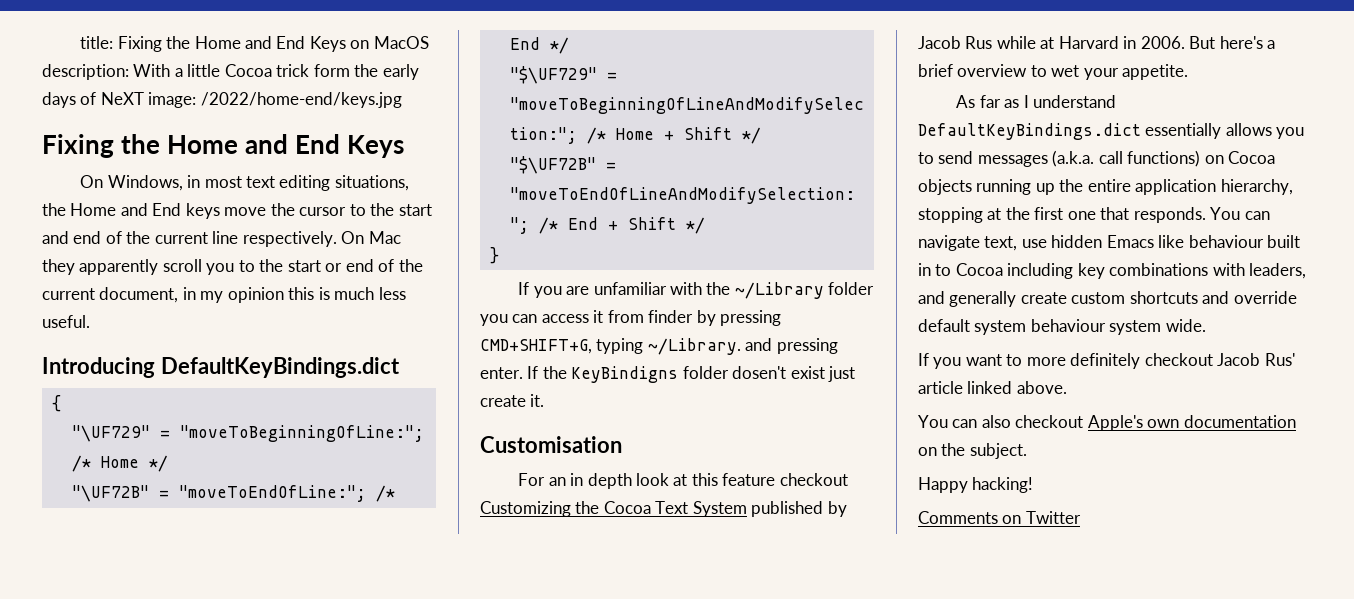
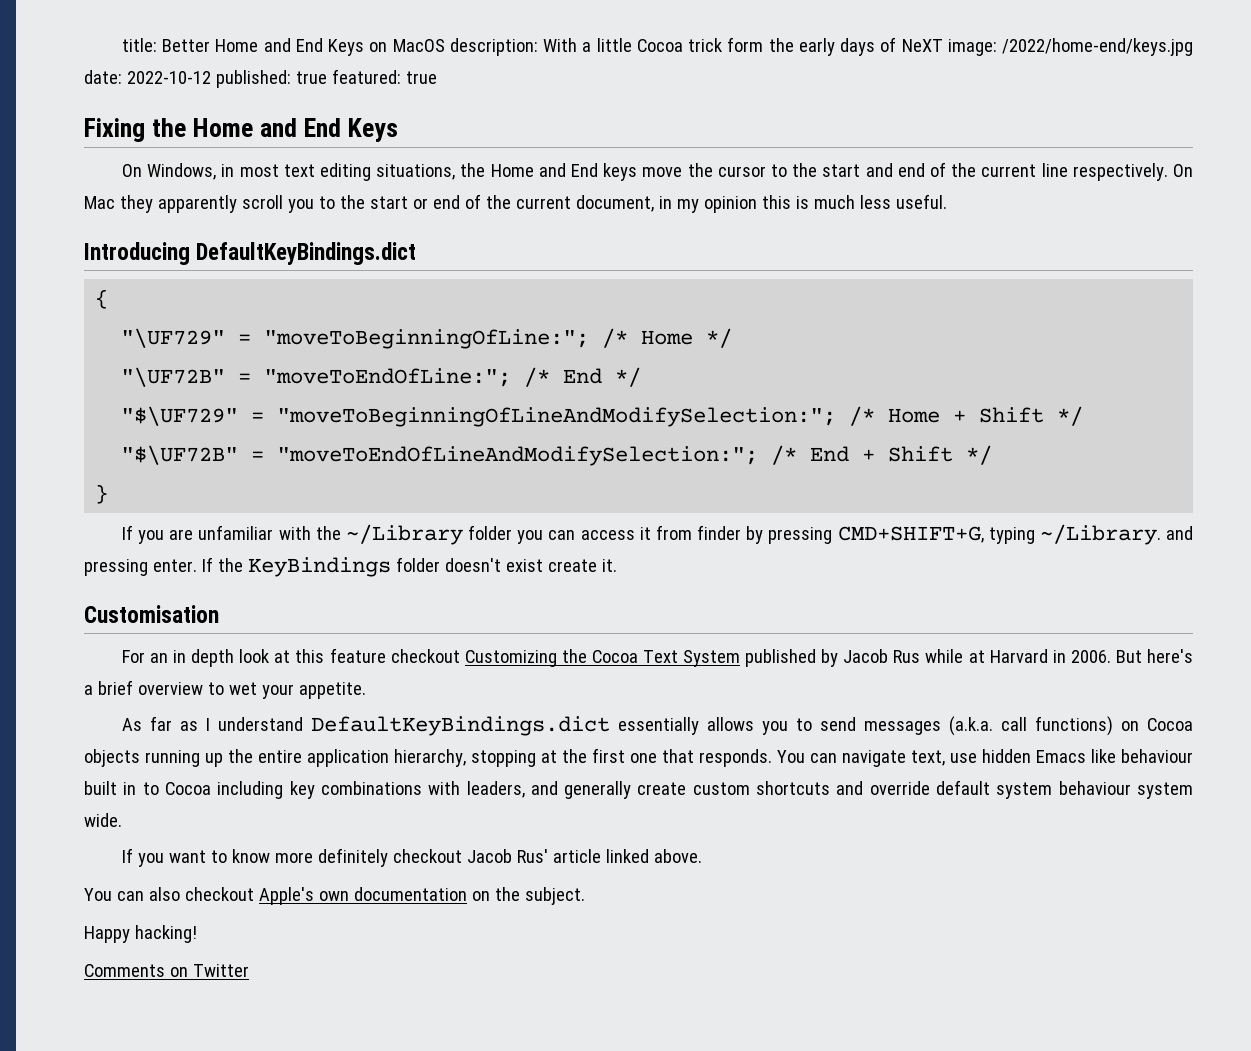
[117,36,191,52] Fixing the -> [162,39,211,52] Better
(402, 100) none -> [84,69,437,88] date: 2022-10-12 published: true featured: true
[571,366,856,383] KeyBindigns folder dosen't exist just -> [247,557,543,577] KeyBindings folder doesn't exist
(1023, 360) none -> [231,849,270,863] know

